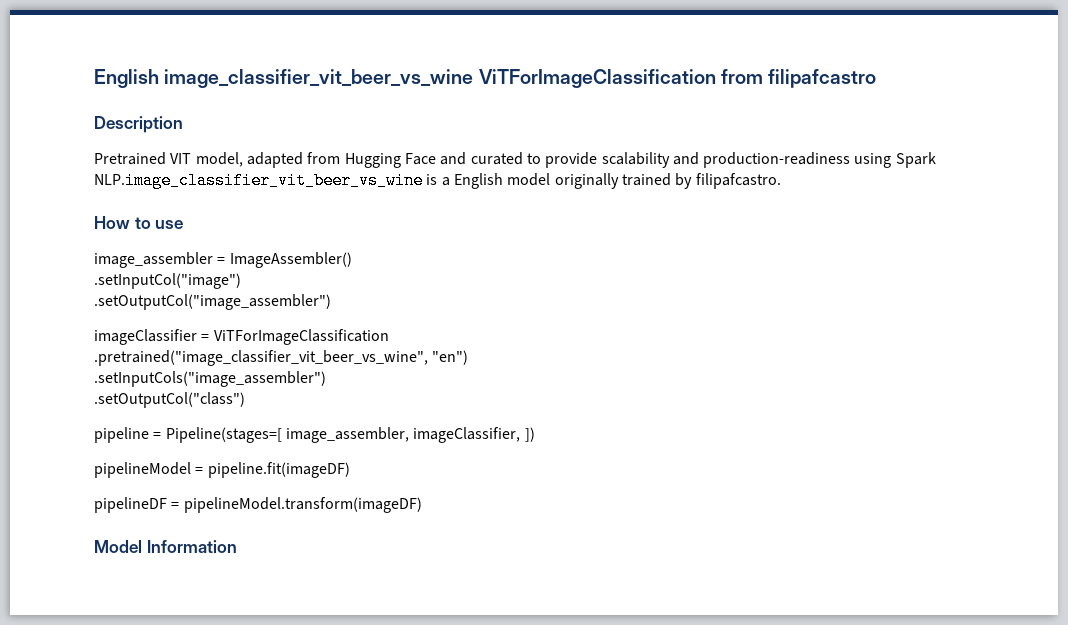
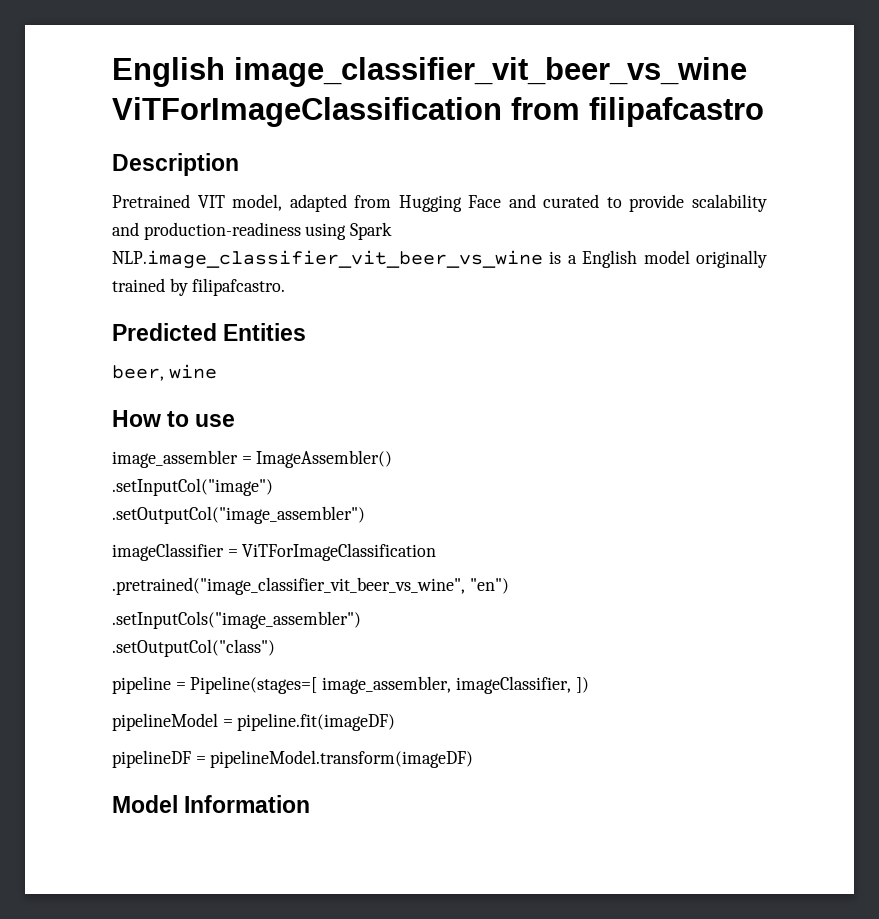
(781, 181) none -> [112,323,307,341] [112,364,217,381] // Predicted Entities // beer, wine

